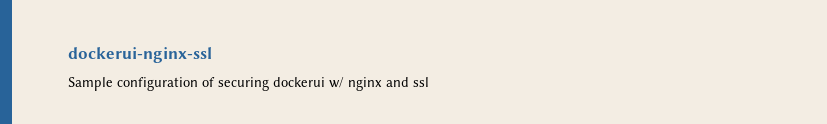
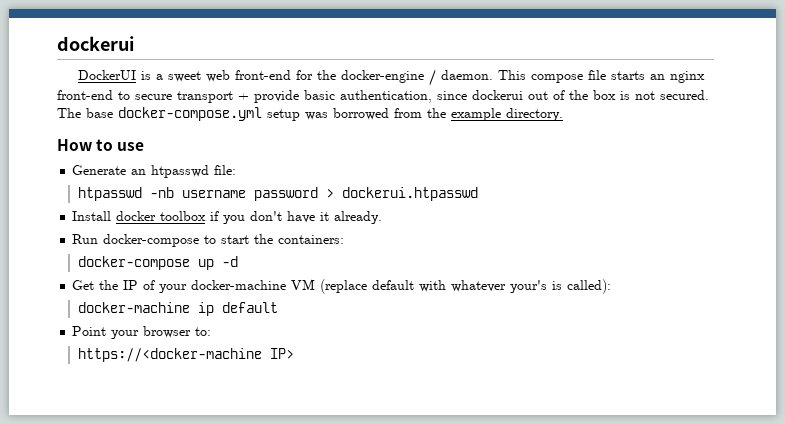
[68,47,212,63] [68,77,429,91] dockerui-nginx-ssl // Sample configuration of securing dockerui w/ nginx and ssl -> [57,36,134,51] [78,69,706,86] [57,90,709,103] [57,107,563,121] [57,139,145,151] [72,165,237,178] [78,187,479,201] [72,211,383,224] [72,234,345,247] [78,256,239,270] [72,279,612,294] [78,302,279,316] [72,326,212,339] [78,348,295,362] dockerui // DockerUI is a sweet web front-end for the docker-engine / daemon. This compose file starts an nginx front-end to secure transport + provide basic authentication, since dockerui out of the box is not secured. The base docker-compose.yml setup was borrowed from the example directory. // How to use // Generate an htpasswd file: // htpasswd -nb username password > dockerui.htpasswd // Install docker toolbox if you don't have it already. // Run docker-compose to start the containers: // docker-compose up -d // Get the IP of your docker-machine VM (replace default with whatever your's is called): // docker-machine ip default // Point your browser to: // https://<docker-machine IP>

